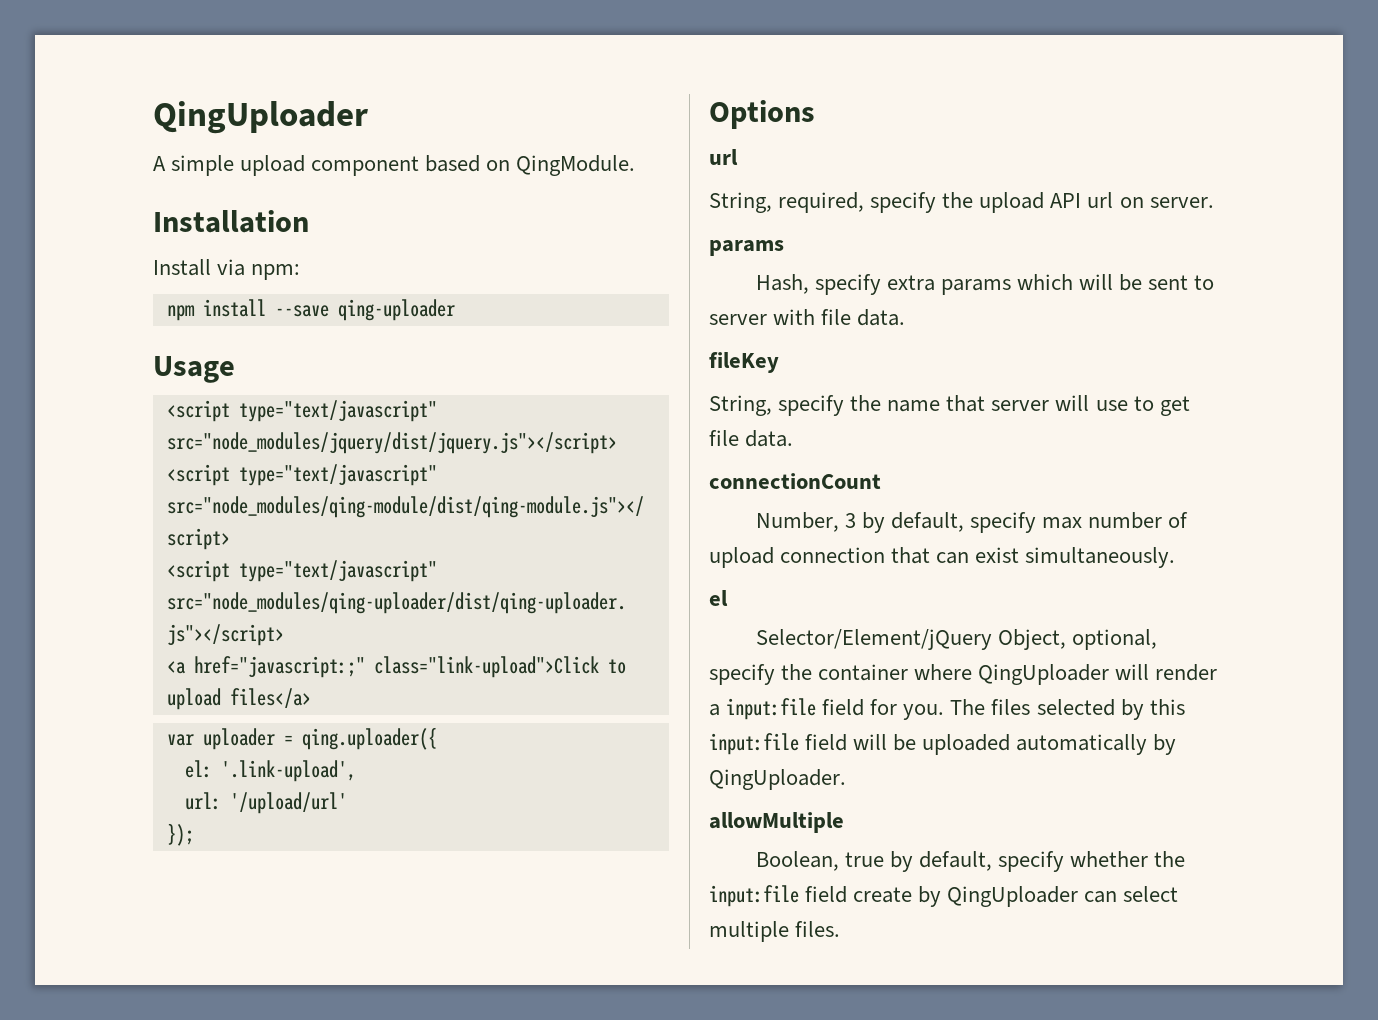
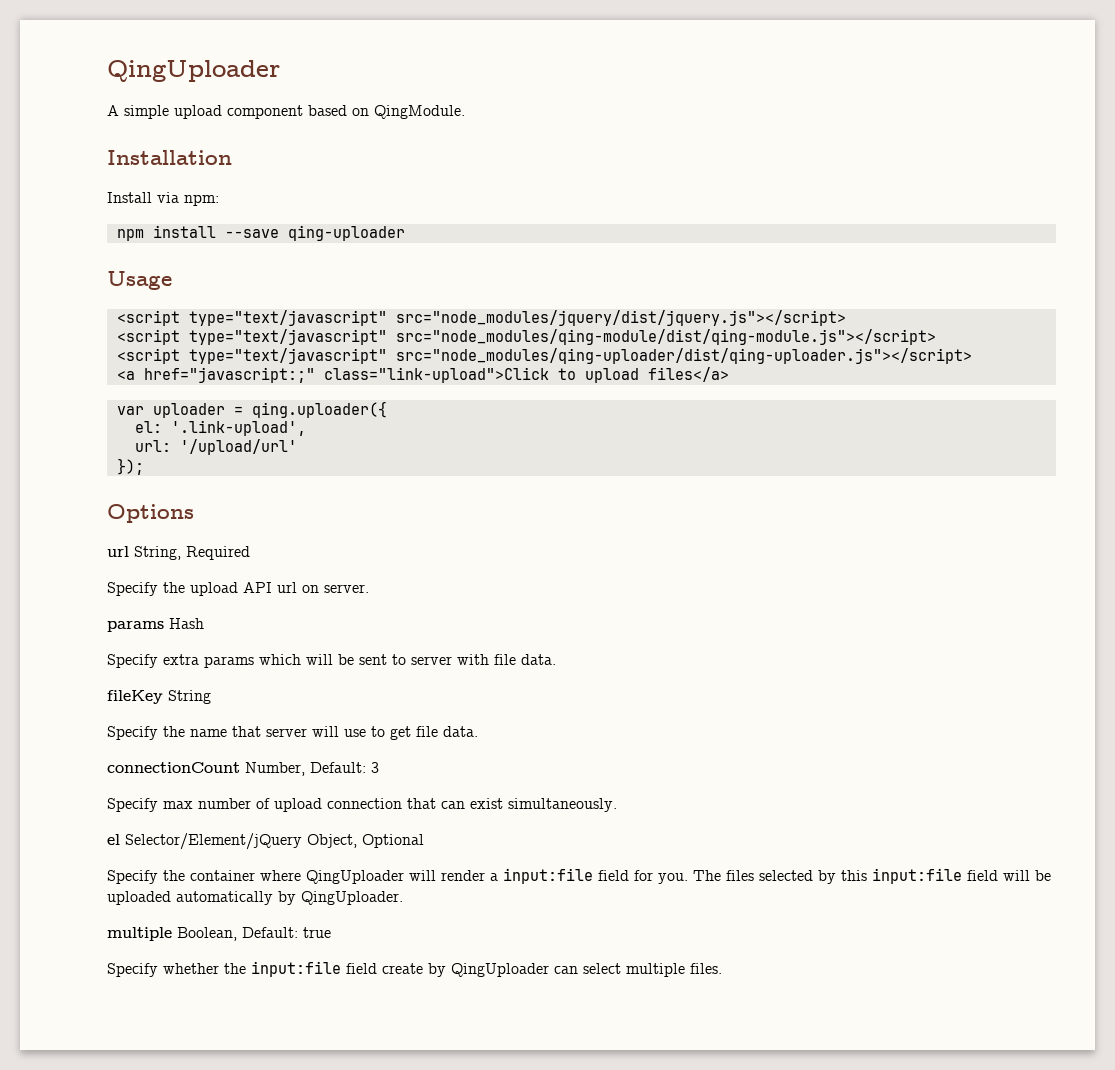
[709,192,937,213] // String, required, specify -> [134,546,250,560] [107,582,158,596] String, Required // Specify
[755,274,881,295] // Hash, specify -> [169,618,204,629] [107,654,158,668] Hash // Specify
[709,395,845,416] // String, specify -> [168,690,211,704] [107,726,158,740] String // Specify
[755,512,1036,533] // Number, 3 by default, specify -> [245,762,379,776] [107,798,158,812] Number, Default: 3 // Specify
(728, 598) // -> (120, 839) none
[1071,629,1157,650] [709,664,775,685] optional, specify -> [362,834,424,848] [107,870,158,884] Optional // Specify
[709,812,844,833] [755,851,1064,872] allowMultiple // Boolean, true by default, specify -> [107,927,331,941] [107,963,158,977] multiple Boolean, Default: true // Specify

